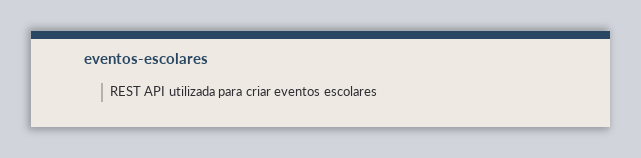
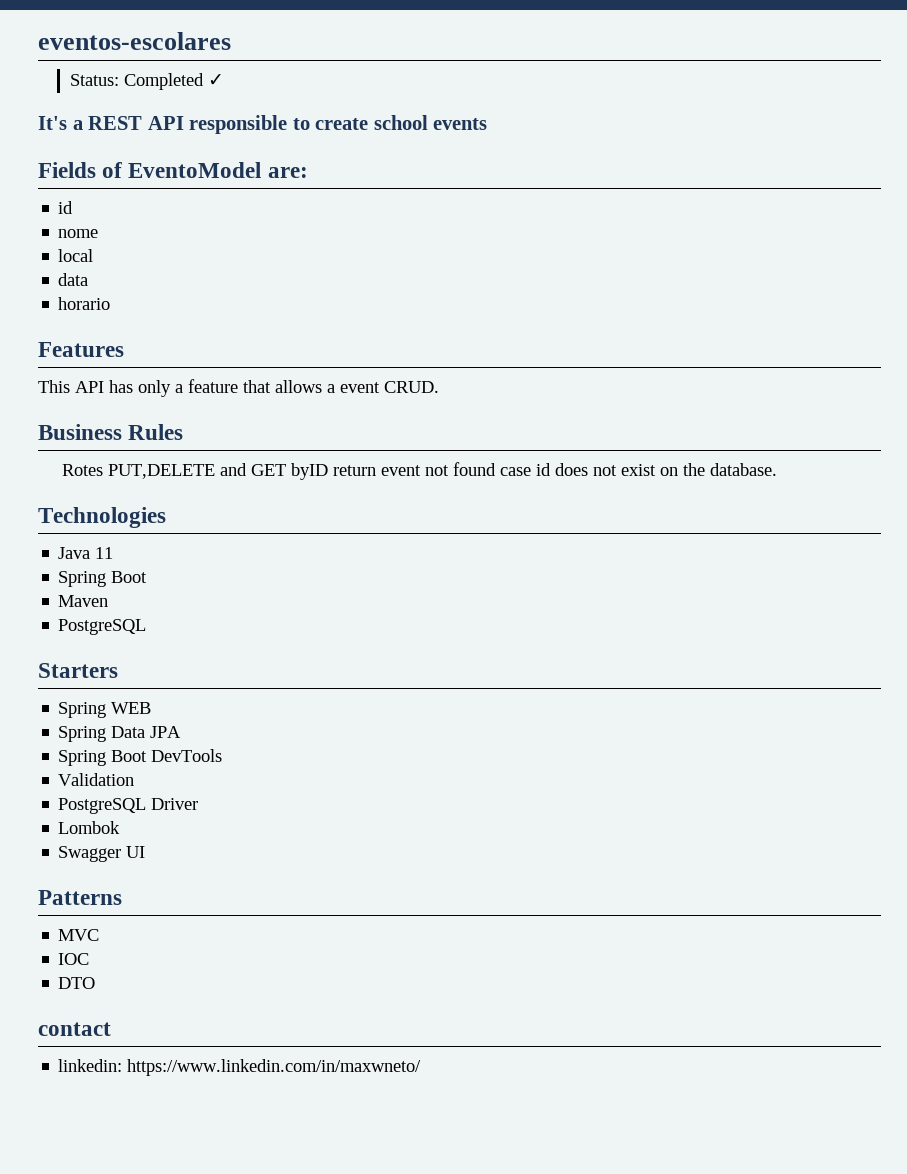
[109,86,377,98] REST API utilizada para criar eventos escolares -> [69,73,224,90] [38,115,488,134] [38,162,308,178] [58,201,74,214] [58,229,99,238] [58,249,94,262] [58,273,89,286] [58,297,111,310] [38,342,124,357] [38,379,439,397] [38,424,184,440] [62,462,778,480] [38,507,166,528] [58,547,114,559] [58,571,148,587] [58,595,109,607] [58,619,147,635] [38,663,118,678] [58,702,152,718] [58,726,182,742] [58,749,223,766] [58,773,135,786] [58,798,199,814] [58,821,121,834] [58,846,146,862] [38,890,122,905] [58,929,100,941] [58,953,90,965] [58,977,96,989] [38,1022,111,1036] [58,1059,422,1076] Status: Completed ✓ // It's a REST API responsible to create school events // Fields of EventoModel are: // id // nome // local // data // horario // Features // This API has only a feature that allows a event CRUD. // Business Rules // Rotes PUT,DELETE and GET byID return event not found case id does not exist on the database. // Technologies // Java 11 // Spring Boot // Maven // PostgreSQL // Starters // Spring WEB // Spring Data JPA // Spring Boot DevTools // Validation // PostgreSQL Driver // Lombok // Swagger UI // Patterns // MVC // IOC // DTO // contact // linkedin: https://www.linkedin.com/in/maxwneto/

